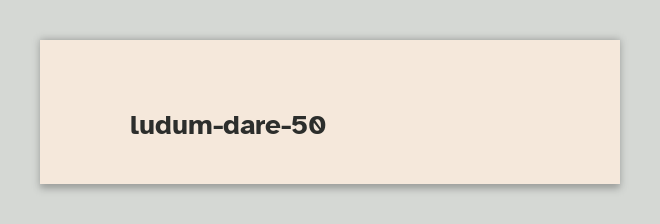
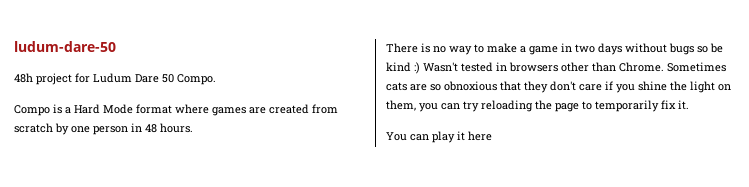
(326, 125) none -> [14,73,216,85] [14,104,338,116] [14,123,193,135] [386,43,723,55] [386,62,726,74] [386,81,731,93] [386,100,689,112] [386,131,492,143] // 48h project for Ludum Dare 50 Compo. // Compo is a Hard Mode format where games are created from scratch by one person in 48 hours. // There is no way to make a game in two days without bugs so be kind :) Wasn't tested in browsers other than Chrome. Sometimes cats are so obnoxious that they don't care if you shine the light on them, you can try reloading the page to temporarily fix it. // You can play it here

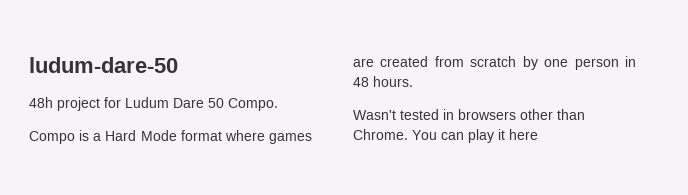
[386,43,723,55] [386,62,420,74] There is no way to make a game in two days without bugs so be kind :) -> (413, 81) none
[667,62,726,72] [386,81,731,93] [386,100,689,112] Sometimes cats are so obnoxious that they don't care if you shine the light on them, you can try reloading the page to temporarily fix it. // -> (408, 134) none

